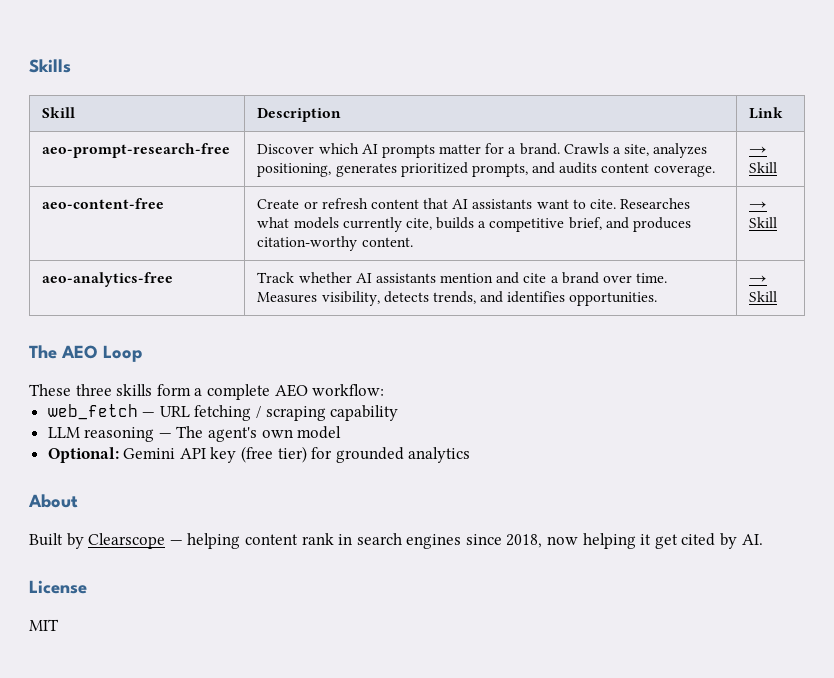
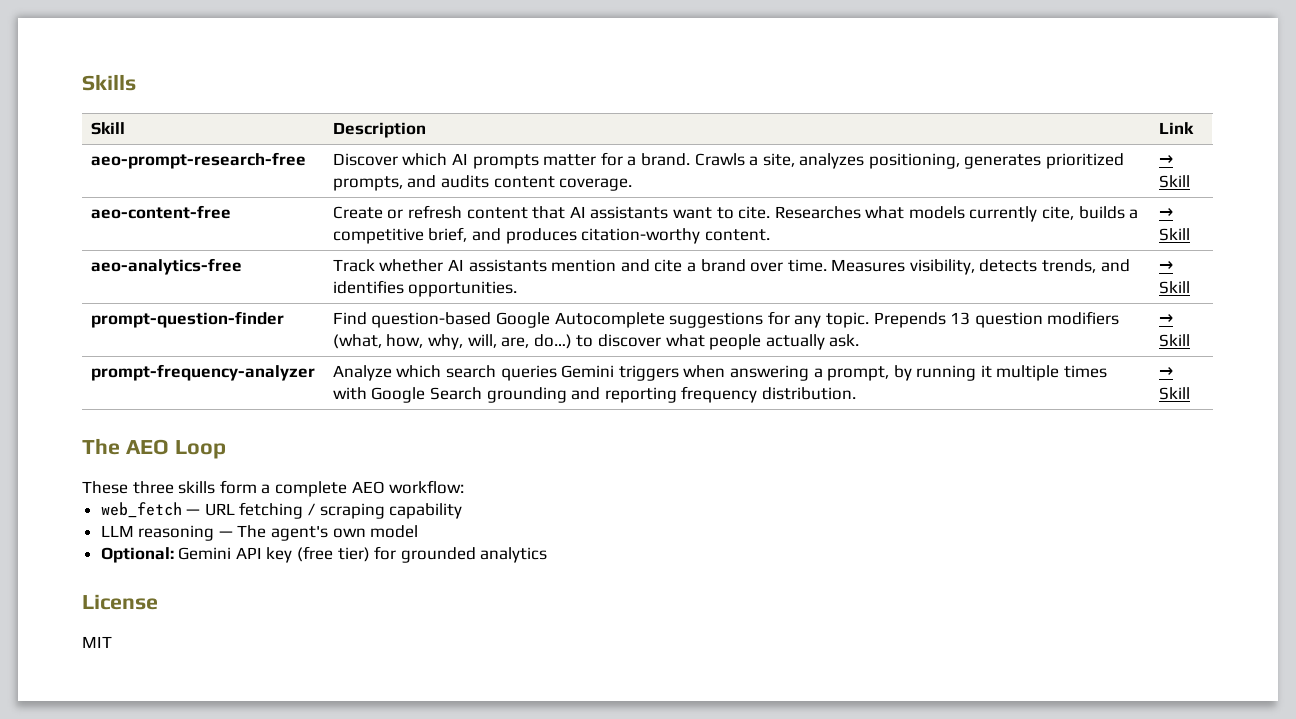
(778, 296) none -> [90,311,284,328] [332,311,1120,328] [332,334,860,350] [1158,314,1173,324] [1158,334,1190,347] [90,364,315,381] [332,365,1108,381] [332,386,856,403] [1158,367,1173,377] [1158,387,1190,400] // prompt-question-finder | Find question-based Google Autocomplete suggestions for any topic. Prepends 13 question modifiers (what, how, why, will, are, do…) to discover what people actually ask. | → Skill // prompt-frequency-analyzer | Analyze which search queries Gemini triggers when answering a prompt, by running it multiple times with Google Search grounding and reporting frequency distribution. | → Skill
[28,494,78,508] [29,533,763,549] // About // Built by Clearscope — helping content rank in search engines since 2018, now helping it get cited by AI. -> (548, 555) none

